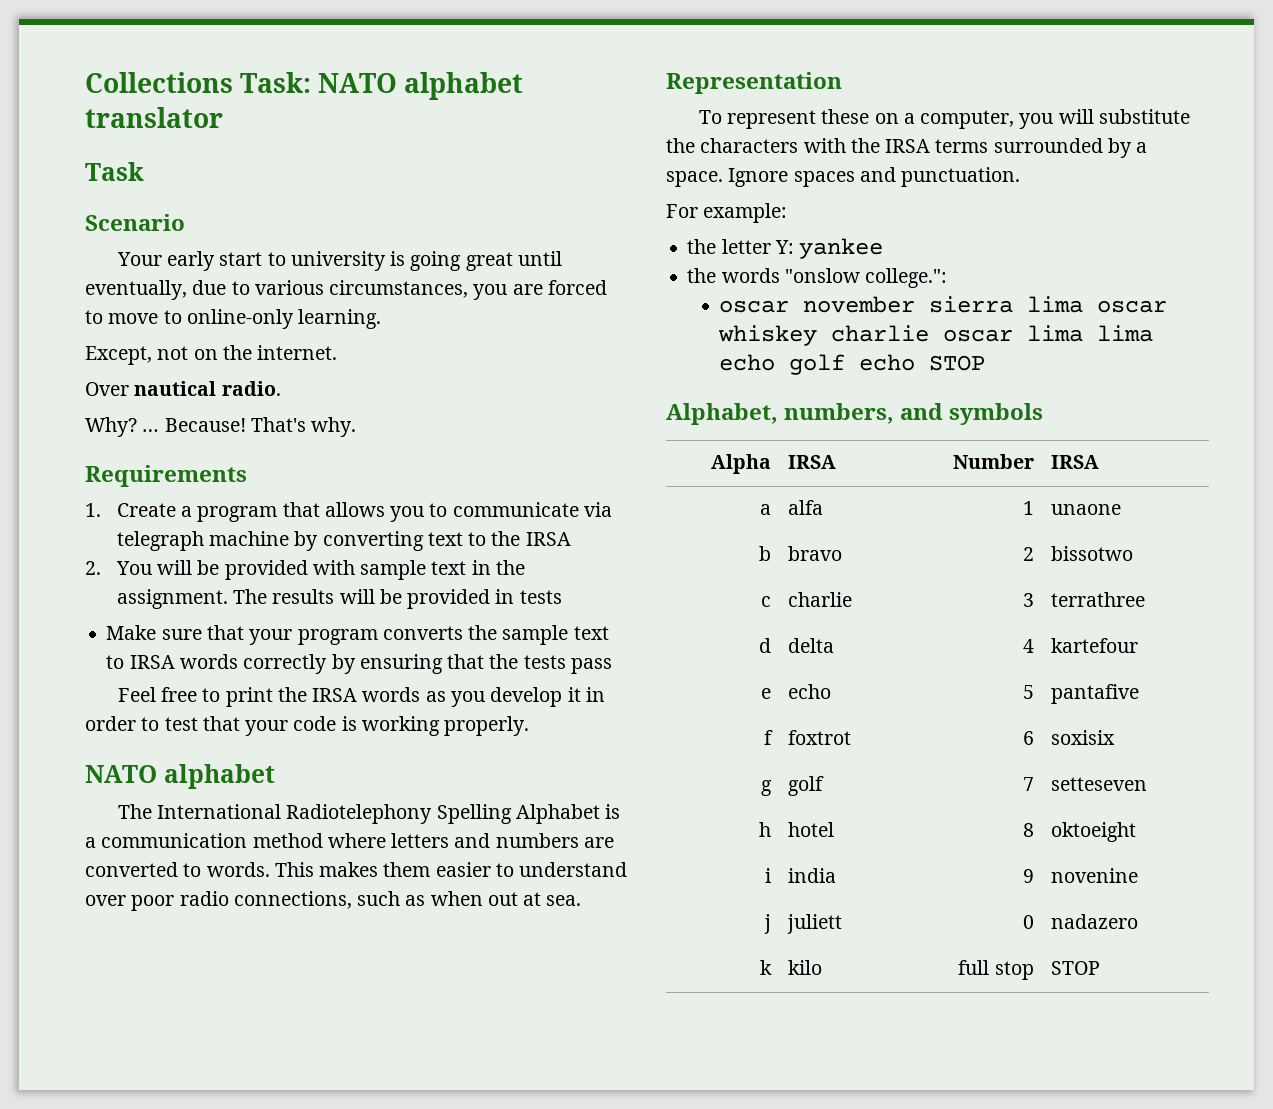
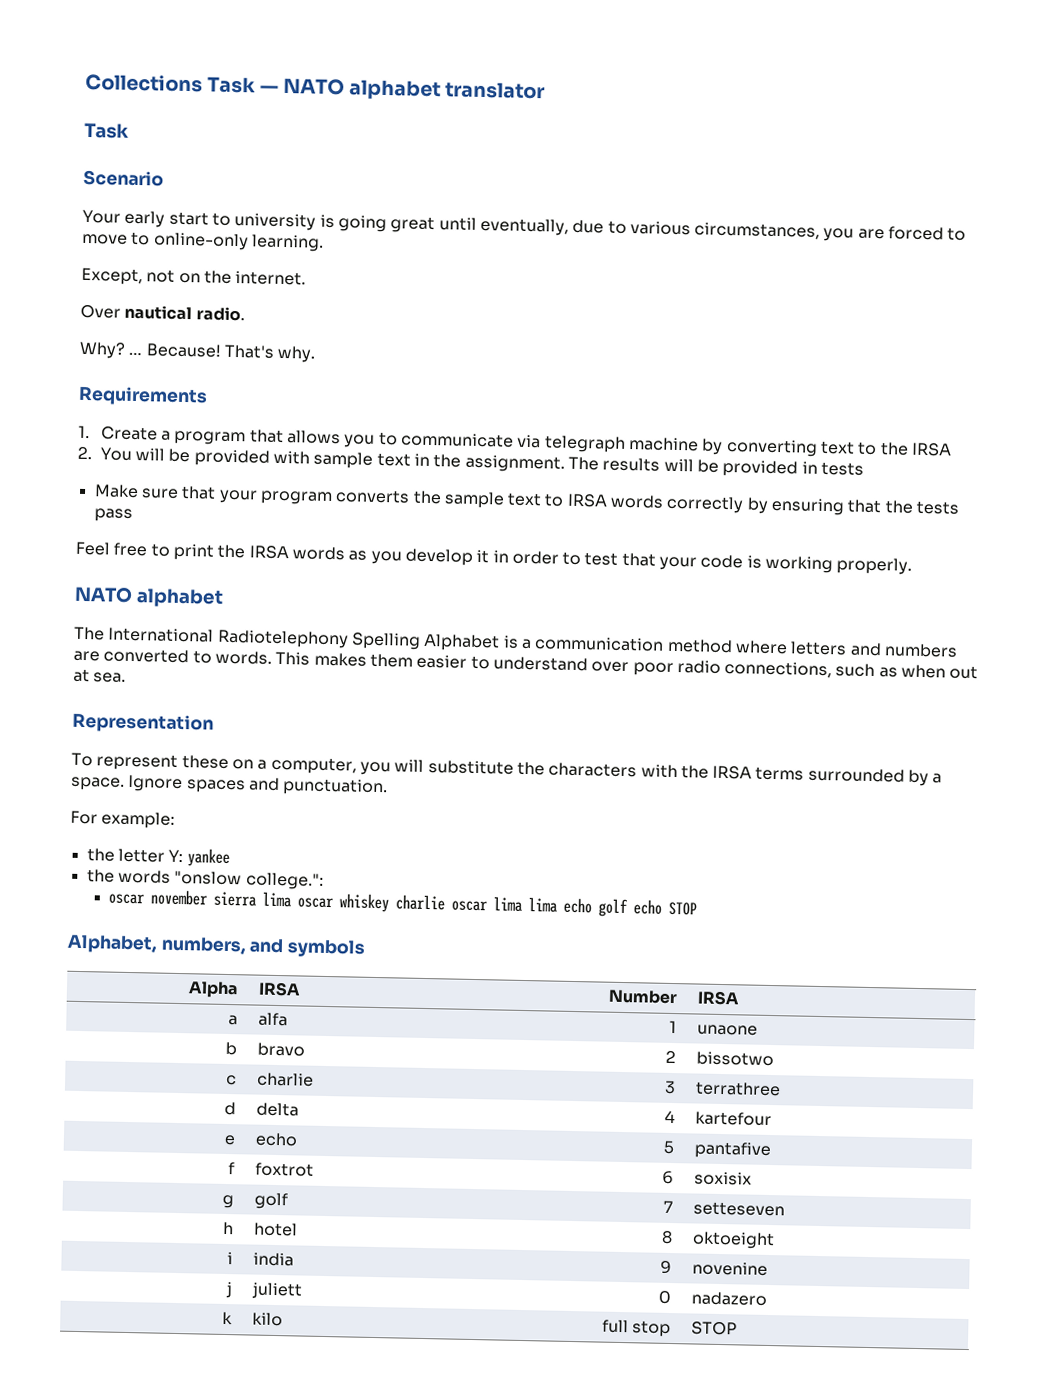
[240,72,312,93] Task: -> [207,76,279,94] Task —

